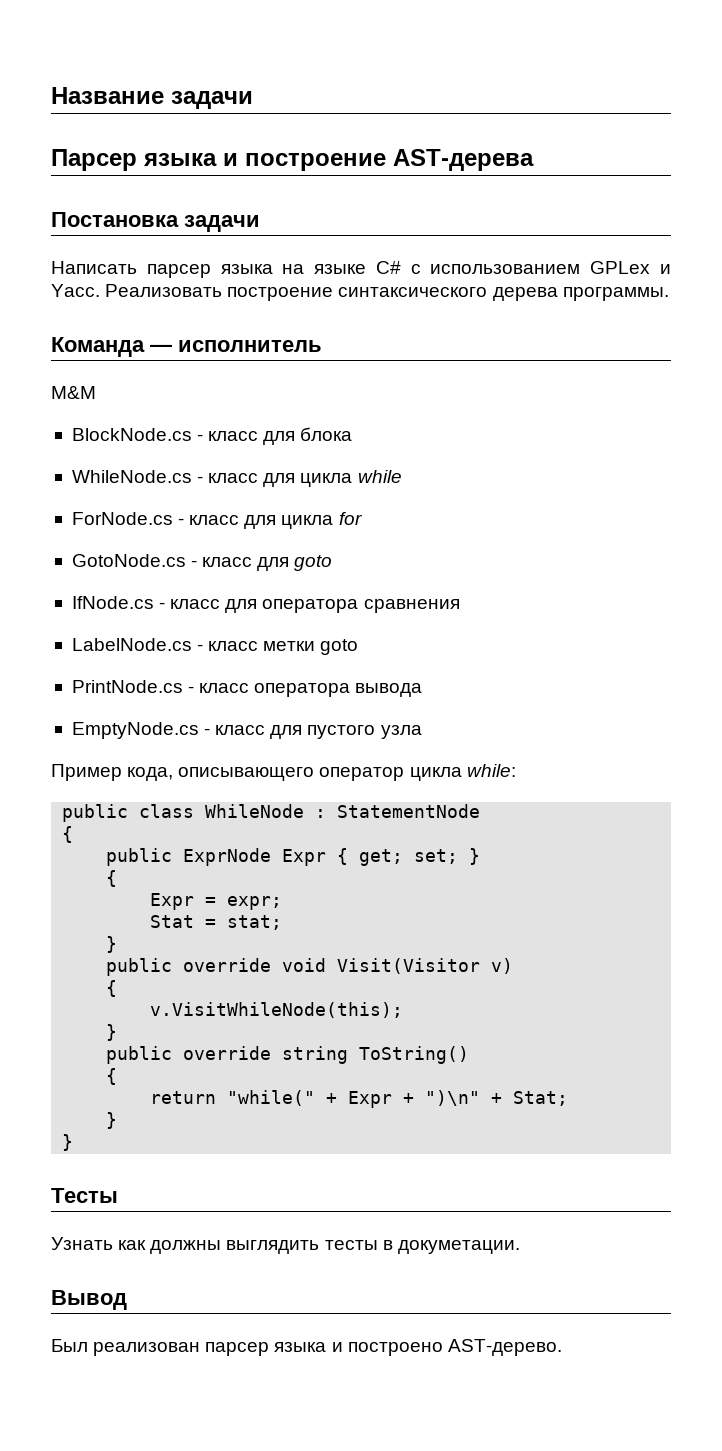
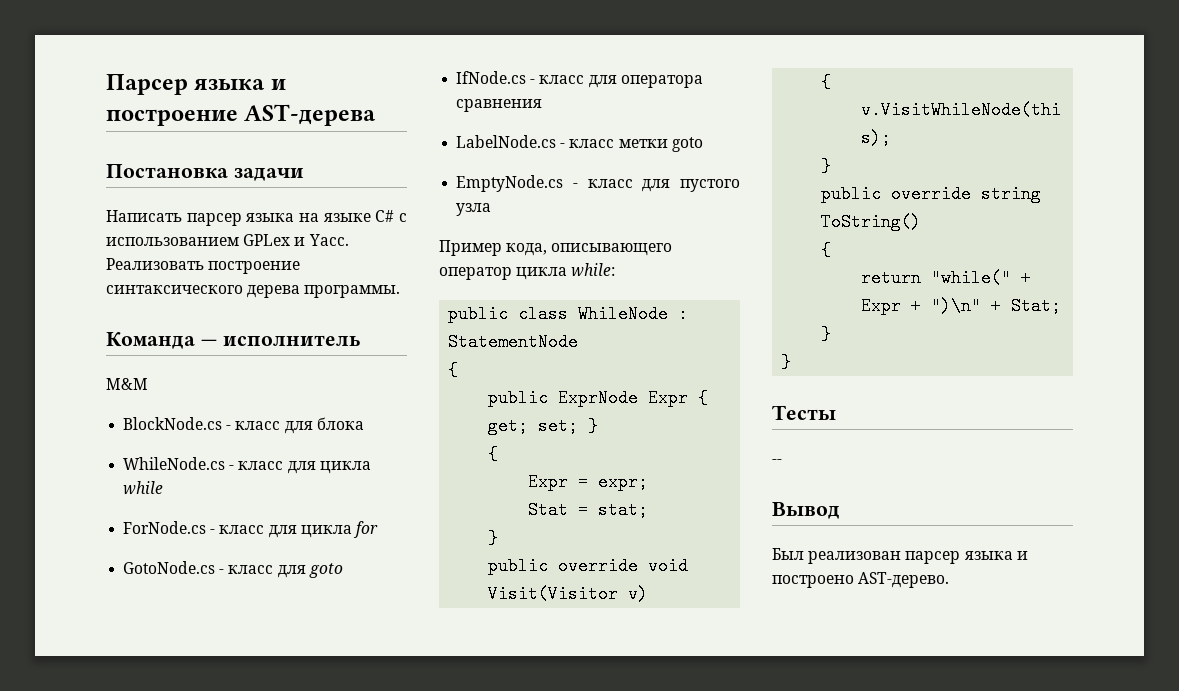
[51,87,253,109] Название задачи // -> (106, 84) none
[71,680,423,697] // PrintNode.cs - класс оператора вывода -> (703, 144) none
[51,1237,520,1254] Узнать как должны выглядить тесты в докуметации. -> [772,459,782,464] --

